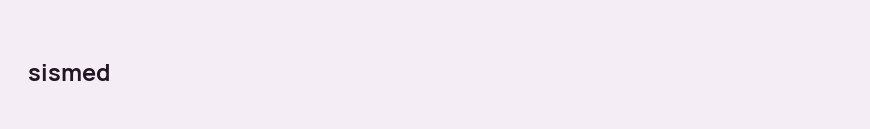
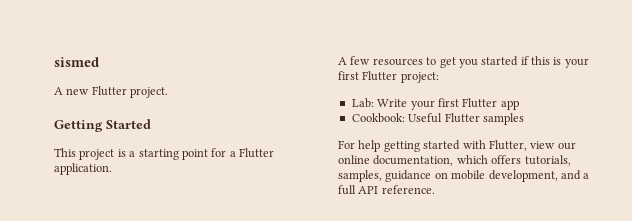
(111, 72) none -> [54,86,169,98] [54,119,151,132] [54,148,274,160] [54,163,112,175] [338,56,589,68] [338,71,439,83] [351,98,519,110] [351,113,524,125] [338,140,576,152] [338,155,571,166] [338,170,590,182] [338,185,435,195] // A new Flutter project. // Getting Started // This project is a starting point for a Flutter application. // A few resources to get you started if this is your first Flutter project: // Lab: Write your first Flutter app // Cookbook: Useful Flutter samples // For help getting started with Flutter, view our online documentation, which offers tutorials, samples, guidance on mobile development, and a full API reference.

